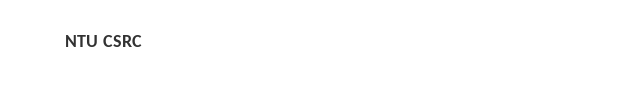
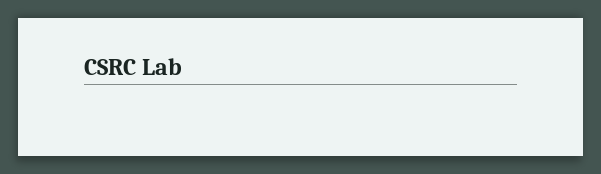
[65,35,142,47] NTU CSRC -> [84,58,183,75] CSRC Lab

